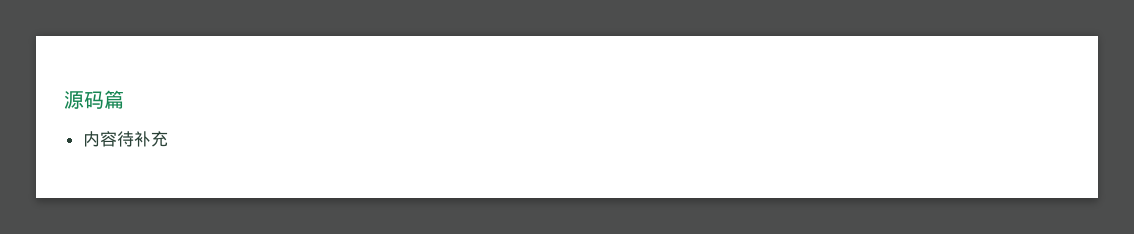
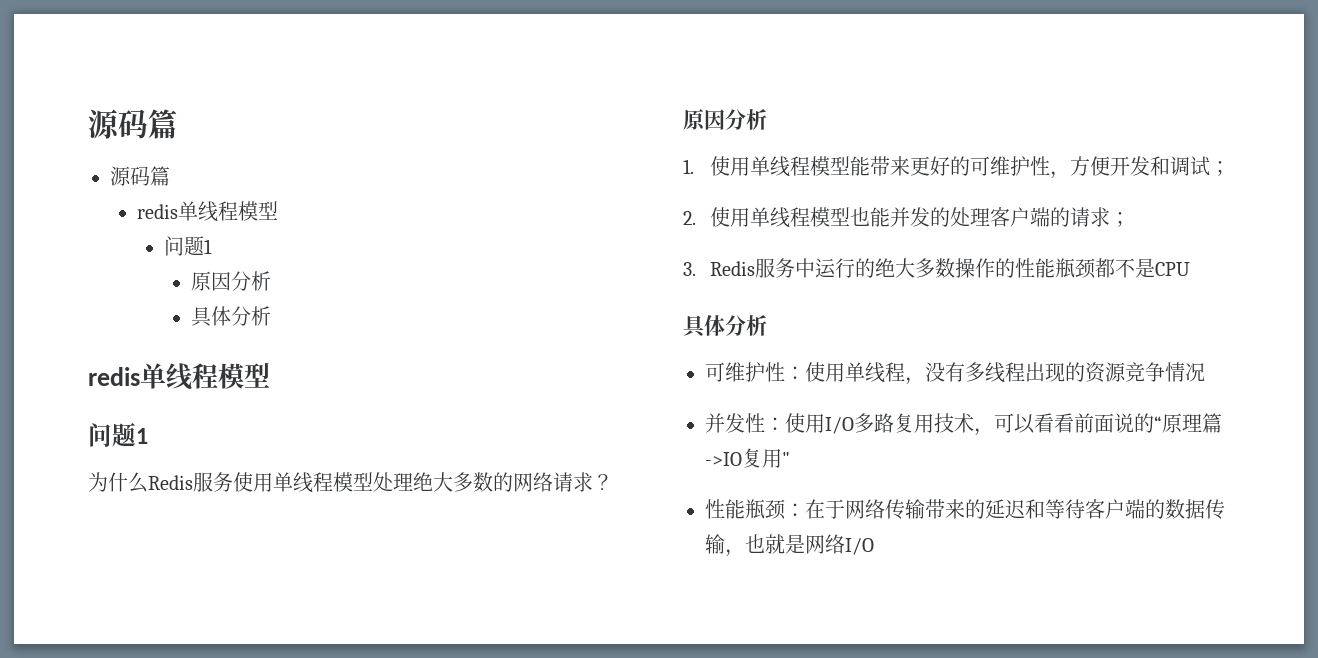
[64,90,124,109] [82,131,168,147] 源码篇 // 内容待补充 -> [88,109,178,139] [110,166,170,186] [136,201,278,222] [163,236,212,256] [190,271,271,291] [190,306,271,327] [88,363,270,390] [88,422,148,447] [88,472,613,493] [683,109,767,130] [683,156,1230,179] [683,207,1130,228] [683,258,1190,279] [683,315,767,338] [705,362,1205,385] [705,413,1222,436] [705,448,790,468] [705,499,1225,520] [705,534,874,557] 源码篇 // 源码篇 // redis单线程模型 // 问题1 // 原因分析 // 具体分析 // redis单线程模型 // 问题1 // 为什么Redis服务使用单线程模型处理绝大多数的网络请求？ // 原因分析 // 1.使用单线程模型能带来更好的可维护性，方便开发和调试； // 2.使用单线程模型也能并发的处理客户端的请求； // 3. Redis服务中运行的绝大多数操作的性能瓶颈都不是CPU // 具体分析 // 可维护性：使用单线程，没有多线程出现的资源竞争情况 // 并发性：使用I/O多路复用技术，可以看看前面说的“原理篇->IO复用" // 性能瓶颈：在于网络传输带来的延迟和等待客户端的数据传输，也就是网络I/O

